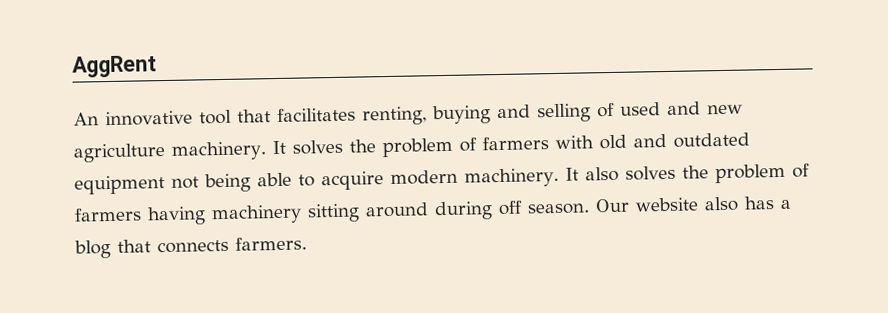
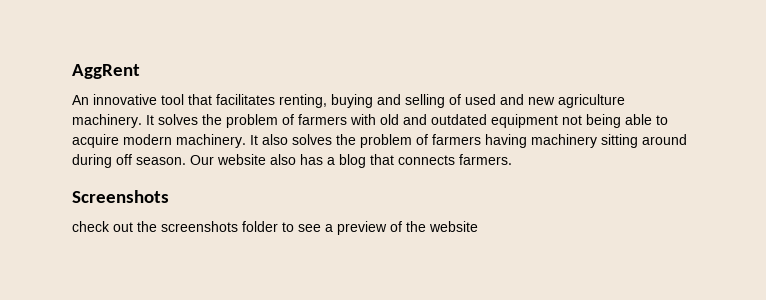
(307, 243) none -> [72,190,169,203] [72,221,478,235] // Screenshots // check out the screenshots folder to see a preview of the website

